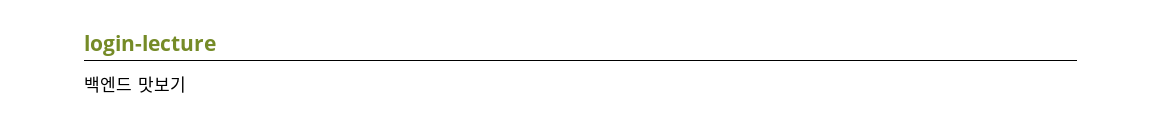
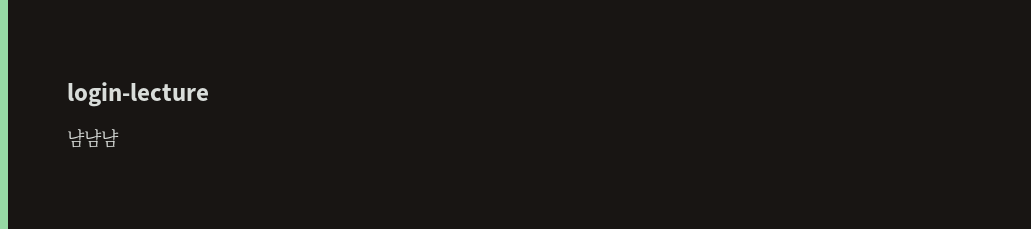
[84,76,186,93] 백엔드 맛보기 -> [67,129,119,148] 냠냠냠

